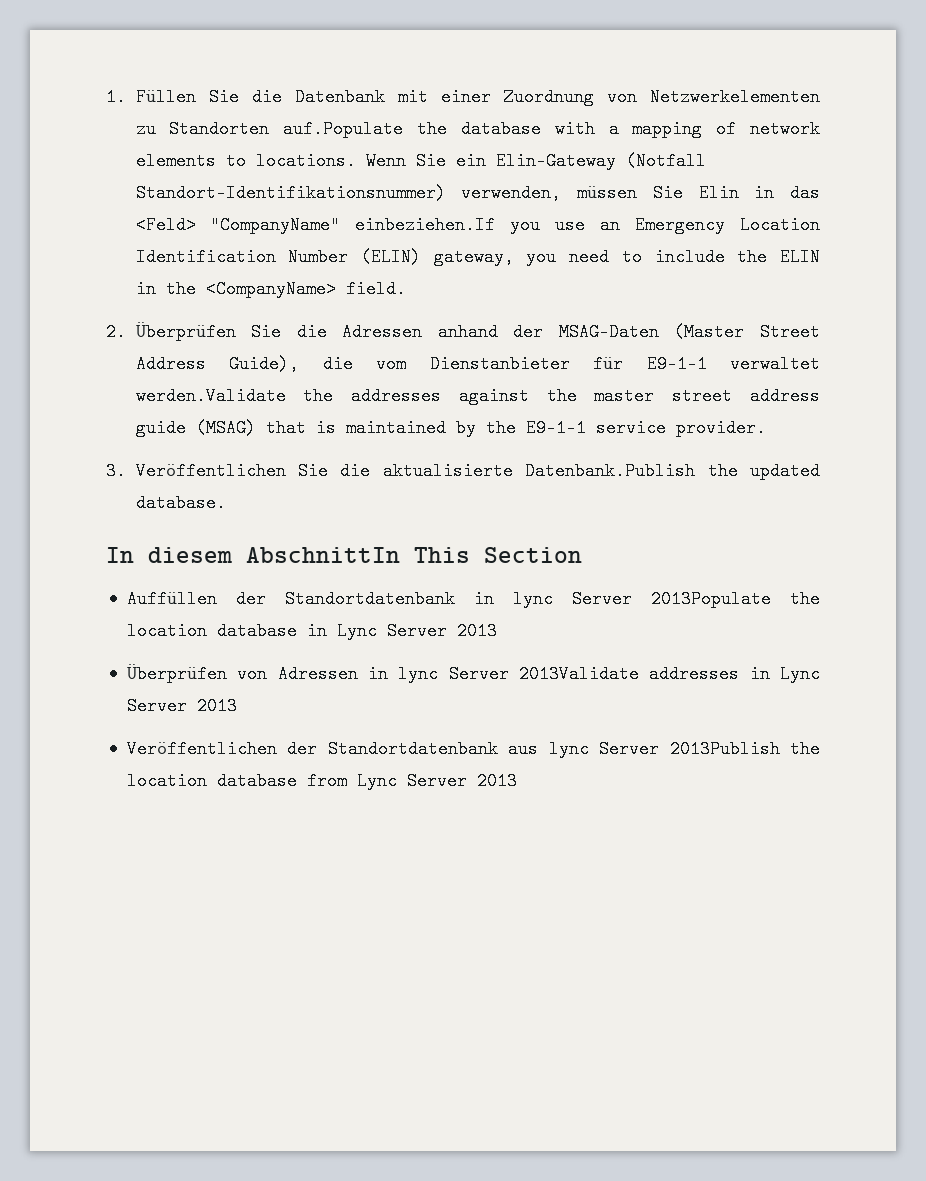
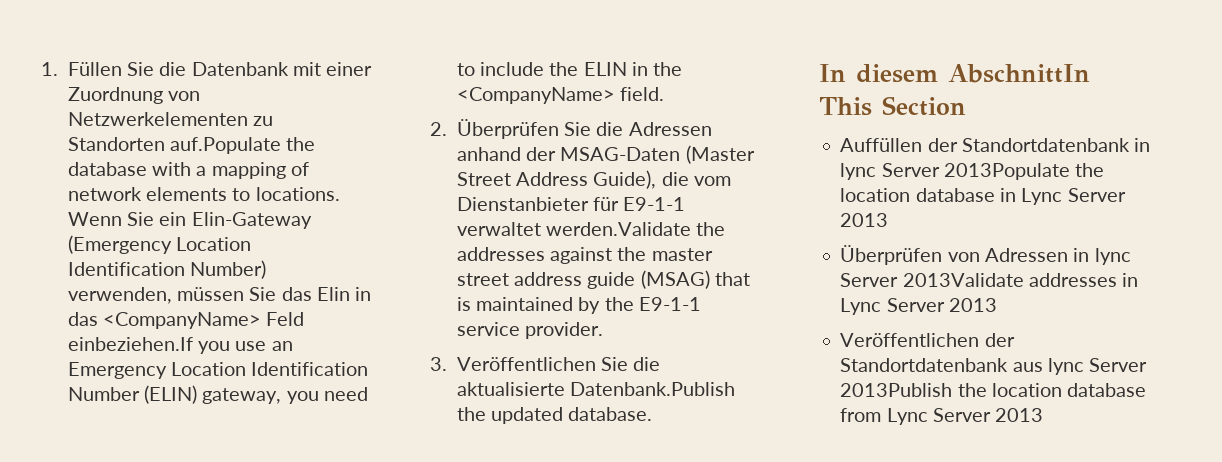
[625,152,706,170] [135,184,446,202] (Notfall Standort-Identifikationsnummer) -> [67,235,252,254] [67,260,267,279] (Emergency Location Identification Number)
(683, 193) none -> [281,287,312,301] das
[135,216,341,234] <Feld> "CompanyName" -> [103,312,305,329] <CompanyName> Feld

